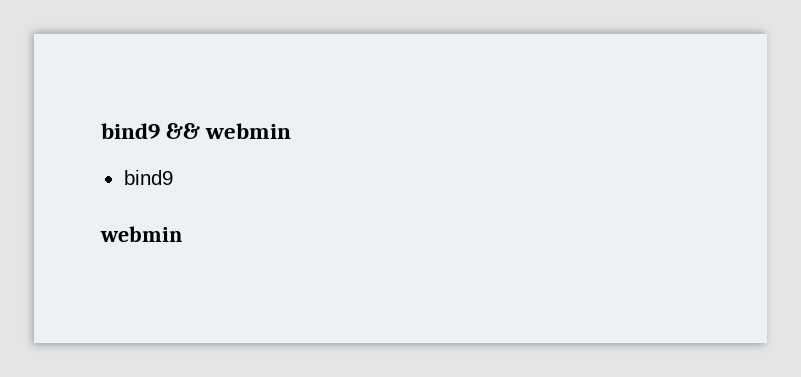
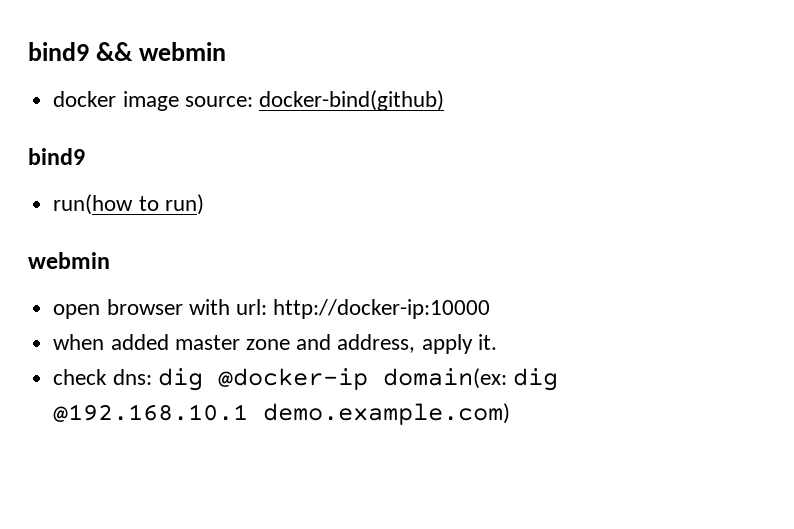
[123,170,173,185] [100,226,182,242] bind9 // webmin -> [53,90,444,111] [28,148,85,165] [53,194,204,215] [28,252,110,269] [53,299,491,319] [53,334,497,354] [53,368,558,391] [53,403,511,425] docker image source: docker-bind(github) // bind9 // run(how to run) // webmin // open browser with url: http://docker-ip:10000 // when added master zone and address, apply it. // check dns: dig @docker-ip domain(ex: dig @192.168.10.1 demo.example.com)

